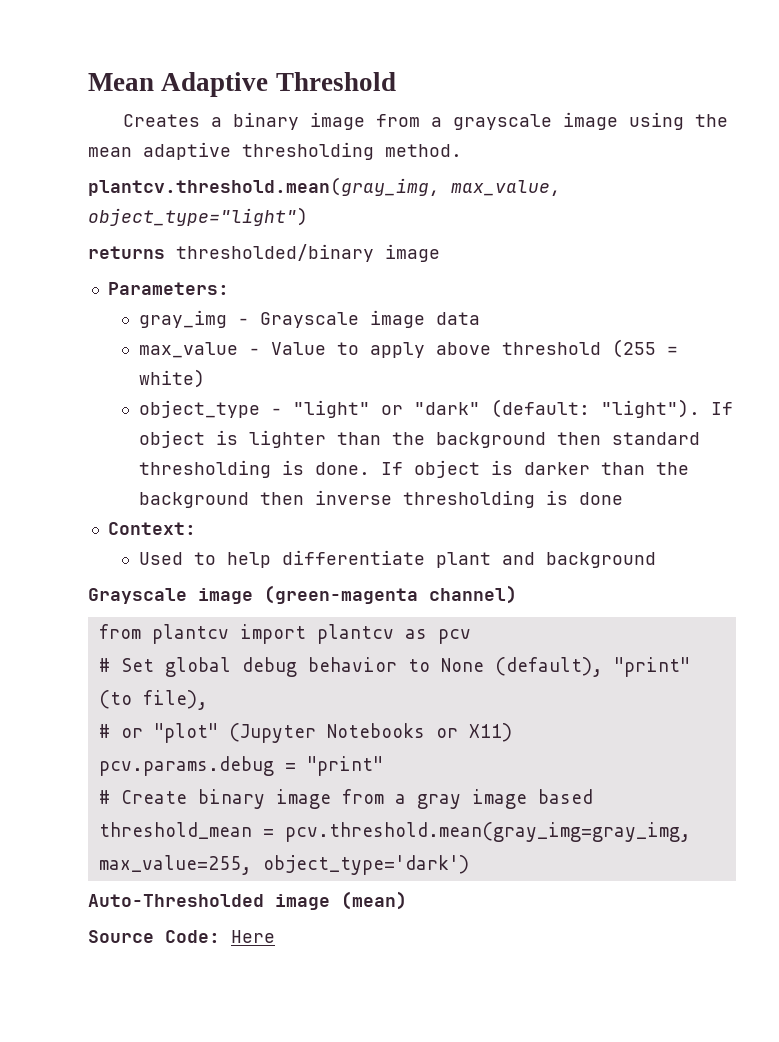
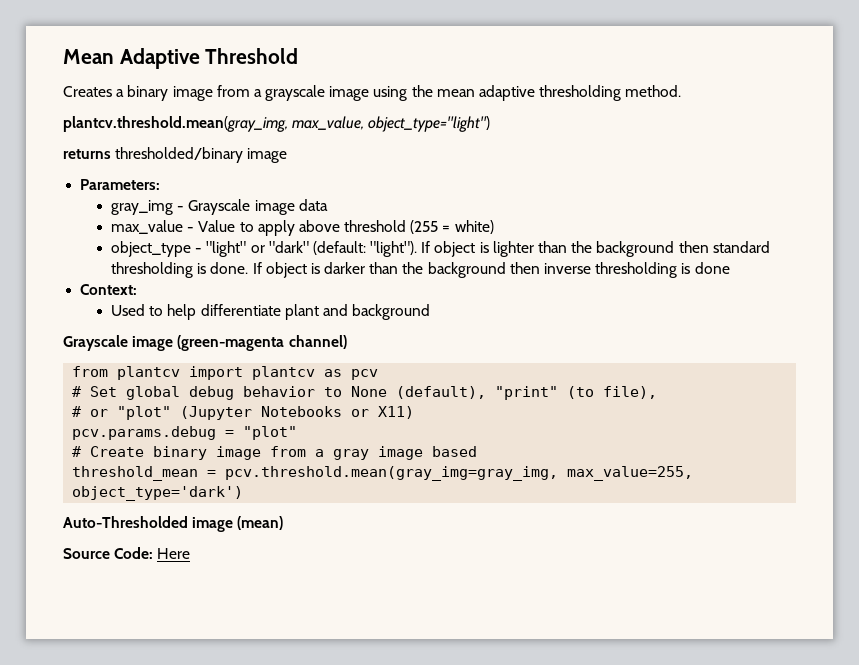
[306,756,383,776] "print" -> [243,426,298,440] "plot"

